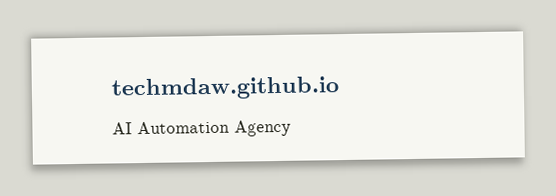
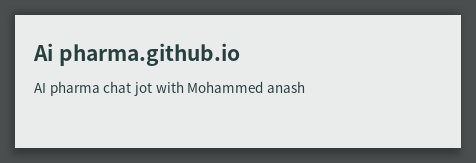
[111,76,339,101] techmdaw.github.io -> [33,43,240,66] Ai pharma.github.io
[137,119,291,137] Automation Agency -> [49,81,305,96] pharma chat jot with Mohammed anash

